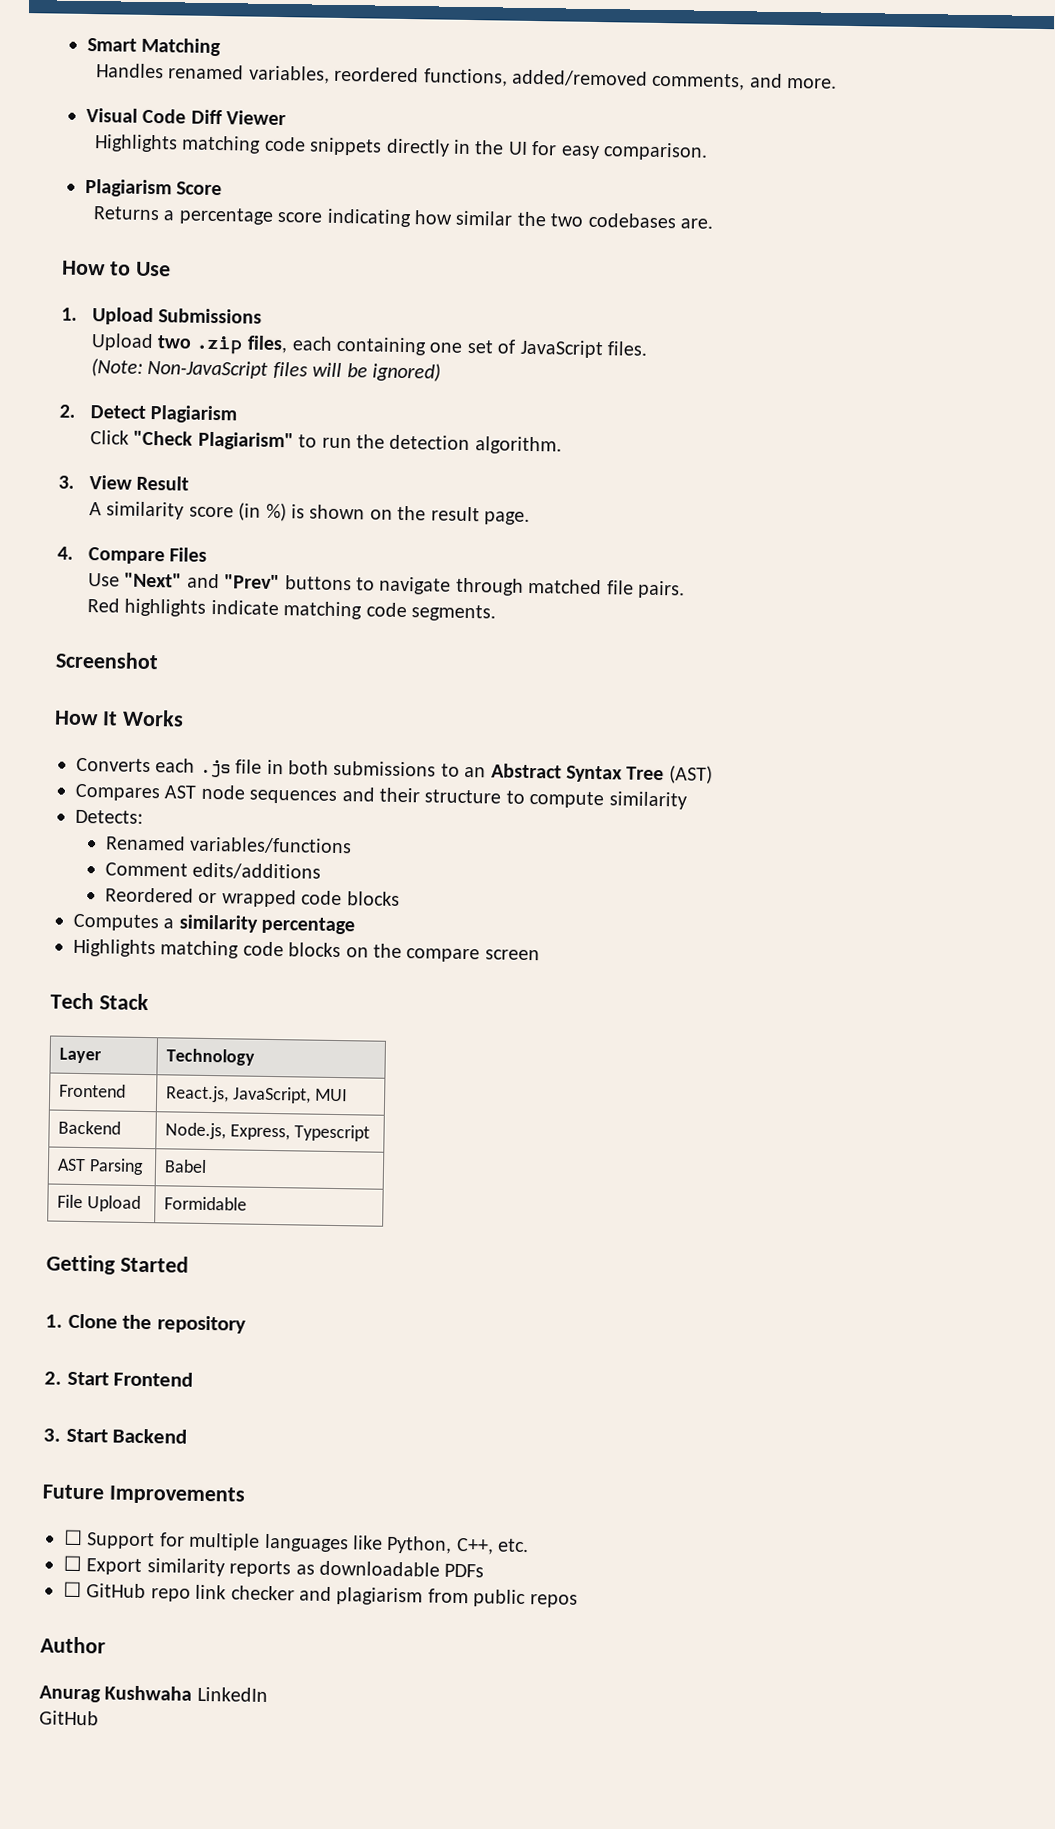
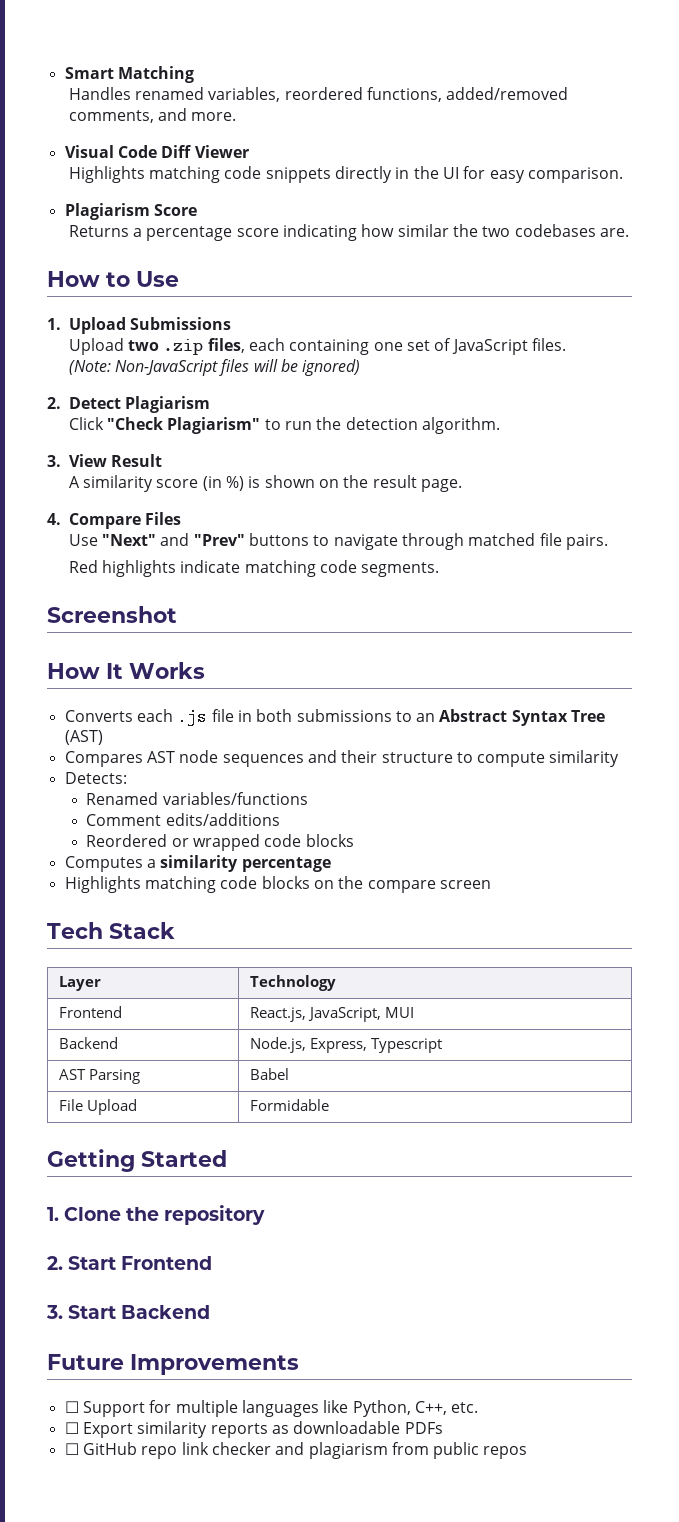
[40,1636,106,1654] [39,1685,268,1703] [39,1710,99,1726] // Author // Anurag Kushwaha LinkedIn // GitHub -> (528, 1452) none

